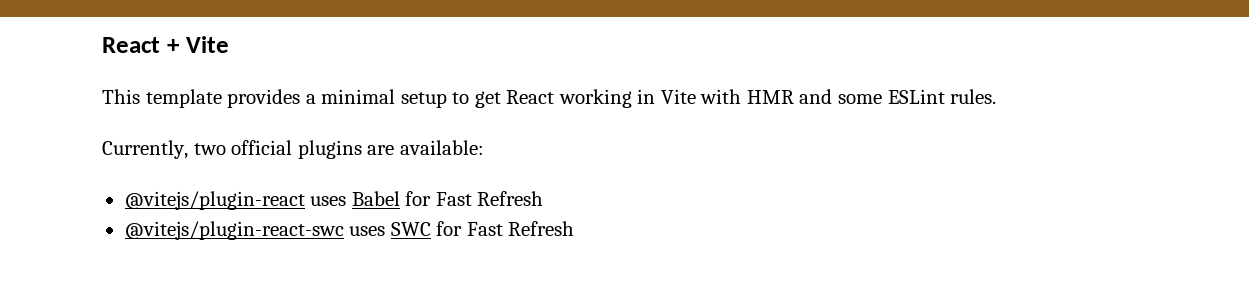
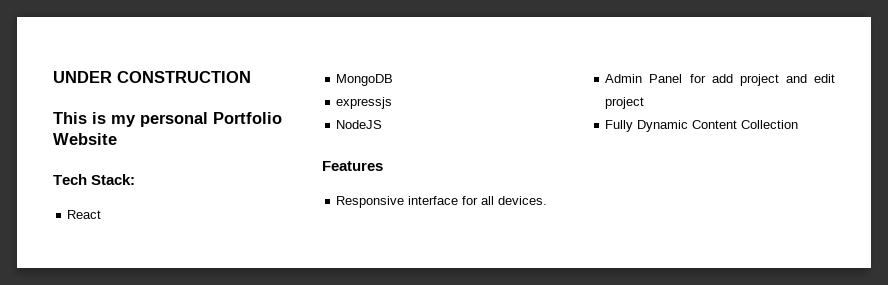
[102,36,229,53] [102,89,997,108] [102,140,484,159] [124,191,544,210] [124,221,575,240] React + Vite // This template provides a minimal setup to get React working in Vite with HMR and some ESLint rules. // Currently, two official plugins are available: // @vitejs/plugin-react uses Babel for Fast Refresh // @vitejs/plugin-react-swc uses SWC for Fast Refresh -> [53,71,251,83] [53,112,282,127] [53,133,117,145] [53,174,136,185] [67,210,102,219] [336,74,394,86] [336,97,393,109] [336,120,383,129] [322,161,383,171] [336,196,548,208] [605,74,835,86] [605,97,645,109] [605,120,799,132] UNDER CONSTRUCTION // This is my personal Portfolio Website // Tech Stack: // React // MongoDB // expressjs // NodeJS // Features // Responsive interface for all devices. // Admin Panel for add project and edit project // Fully Dynamic Content Collection

